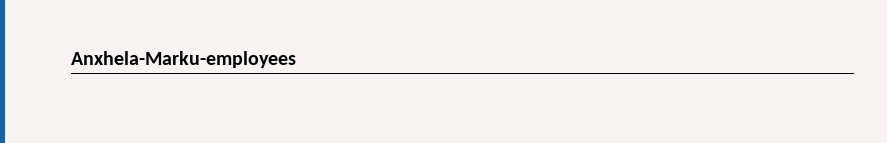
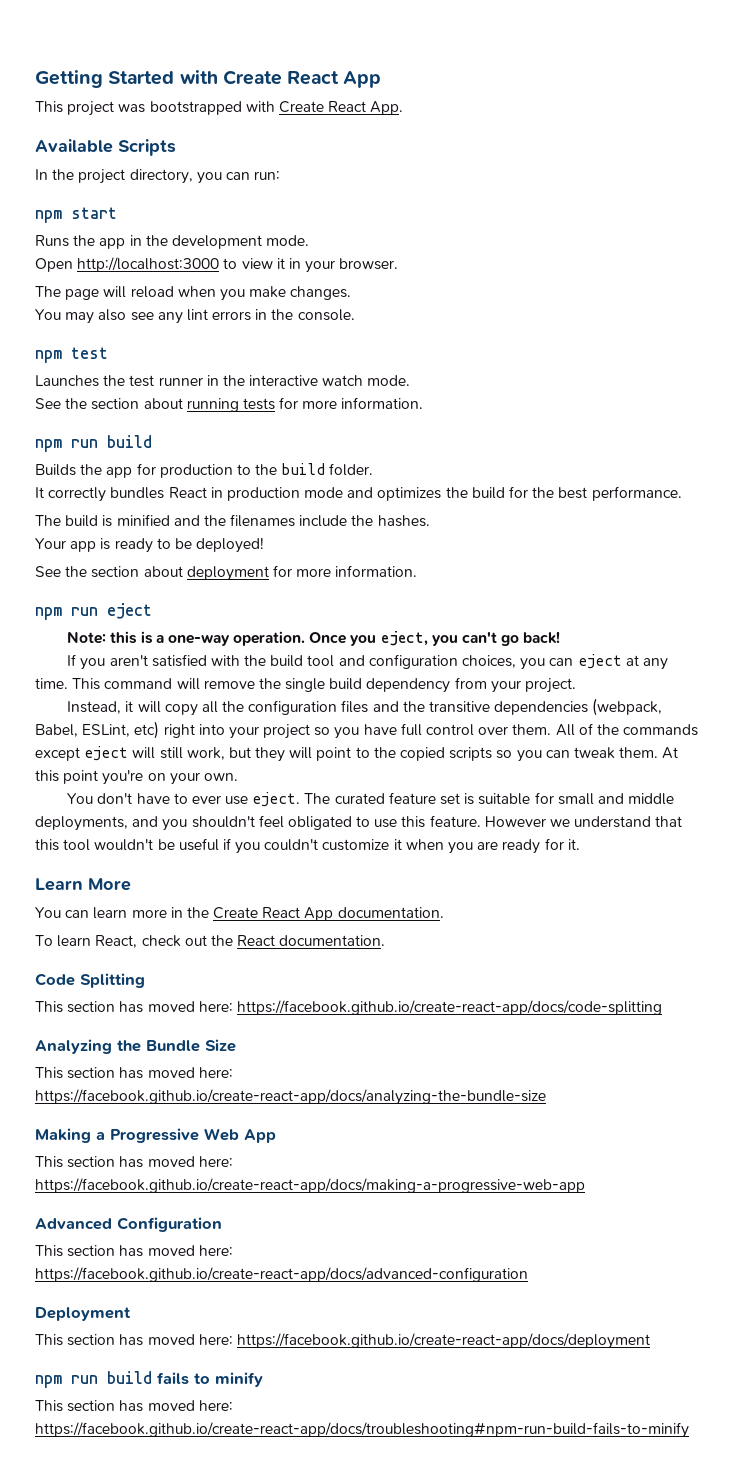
[71,51,296,68] Anxhela-Marku-employees -> [35,70,382,88] [35,101,404,116] [35,139,176,156] [35,169,281,184] [35,207,117,223] [35,235,310,249] [35,257,399,273] [35,286,352,301] [35,309,355,324] [35,347,108,363] [35,375,411,387] [35,397,424,412] [35,435,152,452] [35,463,374,478] [35,486,682,502] [35,514,430,527] [35,537,265,553] [35,565,418,581] [35,603,152,620] [67,631,561,646] [67,654,668,670] [35,677,577,693] [67,698,663,716] [35,721,699,739] [35,746,679,762] [35,770,238,785] [67,792,675,807] [35,815,683,831] [35,838,580,854] [35,878,131,891] [35,907,444,921] [35,935,386,948] [35,973,145,988] [35,1000,662,1015] [35,1039,236,1054] [35,1067,233,1079] [35,1089,546,1105] [35,1128,276,1143] [35,1156,233,1168] [35,1178,585,1193] [35,1217,222,1232] [35,1245,233,1257] [35,1267,528,1282] [35,1307,131,1321] [35,1333,650,1349] [35,1371,263,1388] [35,1400,233,1412] [35,1422,689,1438] Getting Started with Create React App // This project was bootstrapped with Create React App. // Available Scripts // In the project directory, you can run: // npm start // Runs the app in the development mode. // Open http://localhost:3000 to view it in your browser. // The page will reload when you make changes. // You may also see any lint errors in the console. // npm test // Launches the test runner in the interactive watch mode. // See the section about running tests for more information. // npm run build // Builds the app for production to the build folder. // It correctly bundles React in production mode and optimizes the build for the best performance. // The build is minified and the filenames include the hashes. // Your app is ready to be deployed! // See the section about deployment for more information. // npm run eject // Note: this is a one-way operation. Once you eject, you can't go back! // If you aren't satisfied with the build tool and configuration choices, you can eject at any time. This command will remove the single build dependency from your project. // Instead, it will copy all the configuration files and the transitive dependencies (webpack, Babel, ESLint, etc) right into your project so you have full control over them. All of the commands except eject will still work, but they will point to the copied scripts so you can tweak them. At this point you're on your own. // You don't have to ever use eject. The curated feature set is suitable for small and middle deployments, and you shouldn't feel obligated to use this feature. However we understand that this tool wouldn't be useful if you couldn't customize it when you are ready for it. // Learn More // You can learn more in the Create React App documentation. // To learn React, check out the React documentation. // Code Splitting // This section has moved here: https://facebook.github.io/create-react-app/docs/code-splitting // Analyzing the Bundle Size // This section has moved here: https://facebook.github.io/create-react-app/docs/analyzing-the-bundle-size // Making a Progressive Web App // This section has moved here: https://facebook.github.io/create-react-app/docs/making-a-progressive-web-app // Advanced Configuration // This section has moved here: https://facebook.github.io/create-react-app/docs/advanced-configuration // Deployment // This section has moved here: https://facebook.github.io/create-react-app/docs/deployment // npm run build fails to minify // This section has moved here: https://facebook.github.io/create-react-app/docs/troubleshooting#npm-run-build-fails-to-minify

